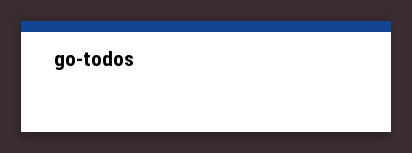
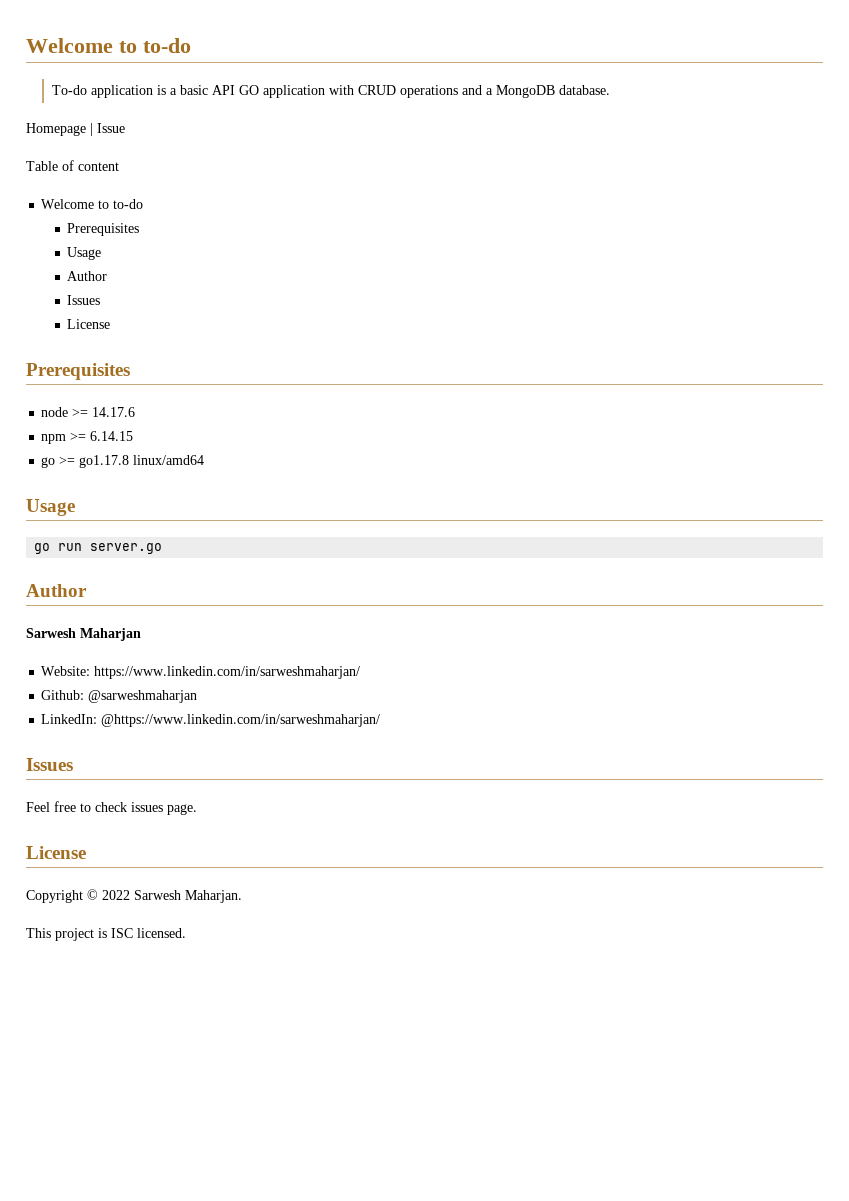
[54,51,134,70] go-todos -> [26,38,191,53] [51,85,610,98] [26,123,125,136] [26,160,119,171] [41,199,144,209] [67,223,140,236] [67,247,102,260] [67,271,108,281] [67,295,101,305] [67,319,111,329] [26,363,130,380] [41,407,136,417] [41,431,134,444] [41,455,205,468] [26,499,75,516] [34,543,163,554] [26,584,87,597] [26,628,141,641] [41,666,361,679] [41,690,198,703] [41,714,381,727] [26,758,73,771] [26,801,197,815] [26,846,86,859] [26,889,242,903] [26,928,186,941] Welcome to to-do // To-do application is a basic API GO application with CRUD operations and a MongoDB database. // Homepage | Issue // Table of content // Welcome to to-do // Prerequisites // Usage // Author // Issues // License // Prerequisites // node >= 14.17.6 // npm >= 6.14.15 // go >= go1.17.8 linux/amd64 // Usage // go run server.go // Author // Sarwesh Maharjan // Website: https://www.linkedin.com/in/sarweshmaharjan/ // Github: @sarweshmaharjan // LinkedIn: @https://www.linkedin.com/in/sarweshmaharjan/ // Issues // Feel free to check issues page. // License // Copyright © 2022 Sarwesh Maharjan. // This project is ISC licensed.

